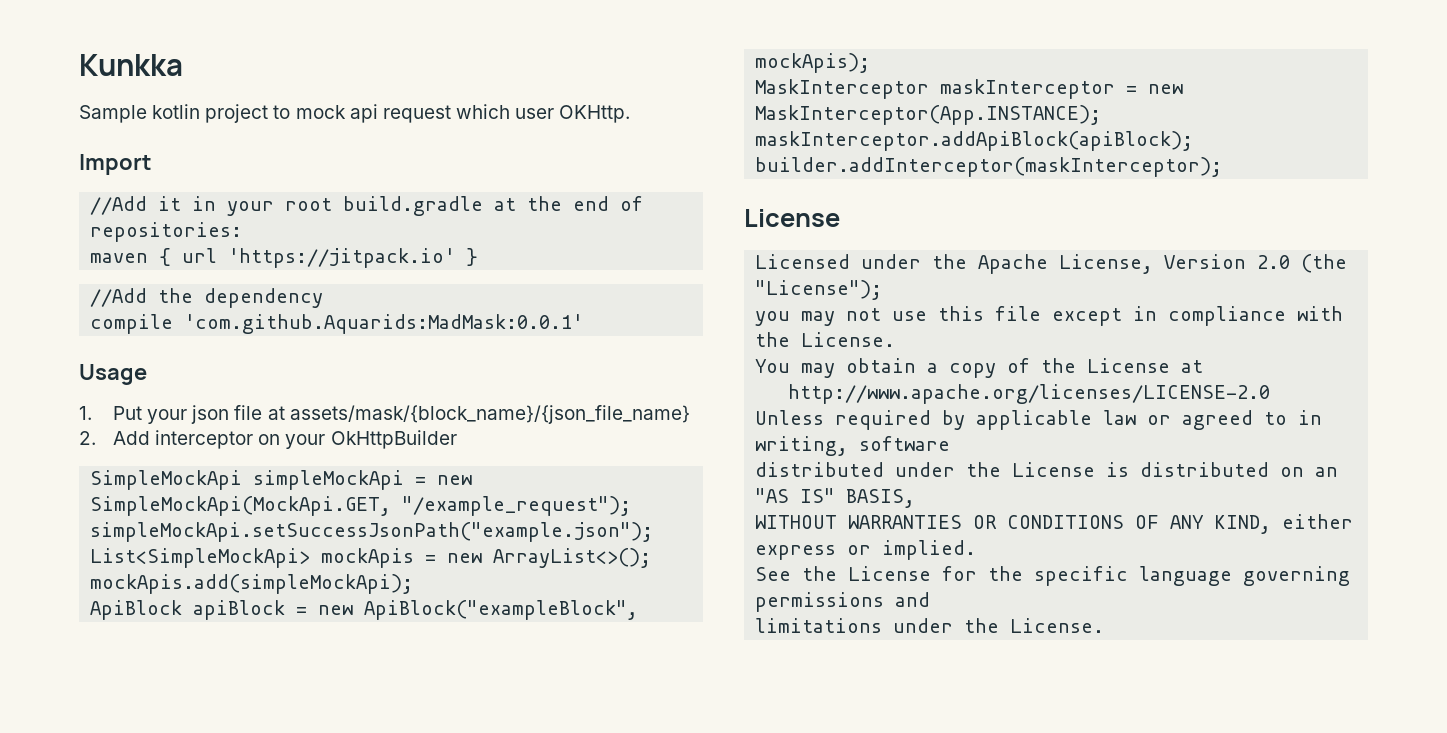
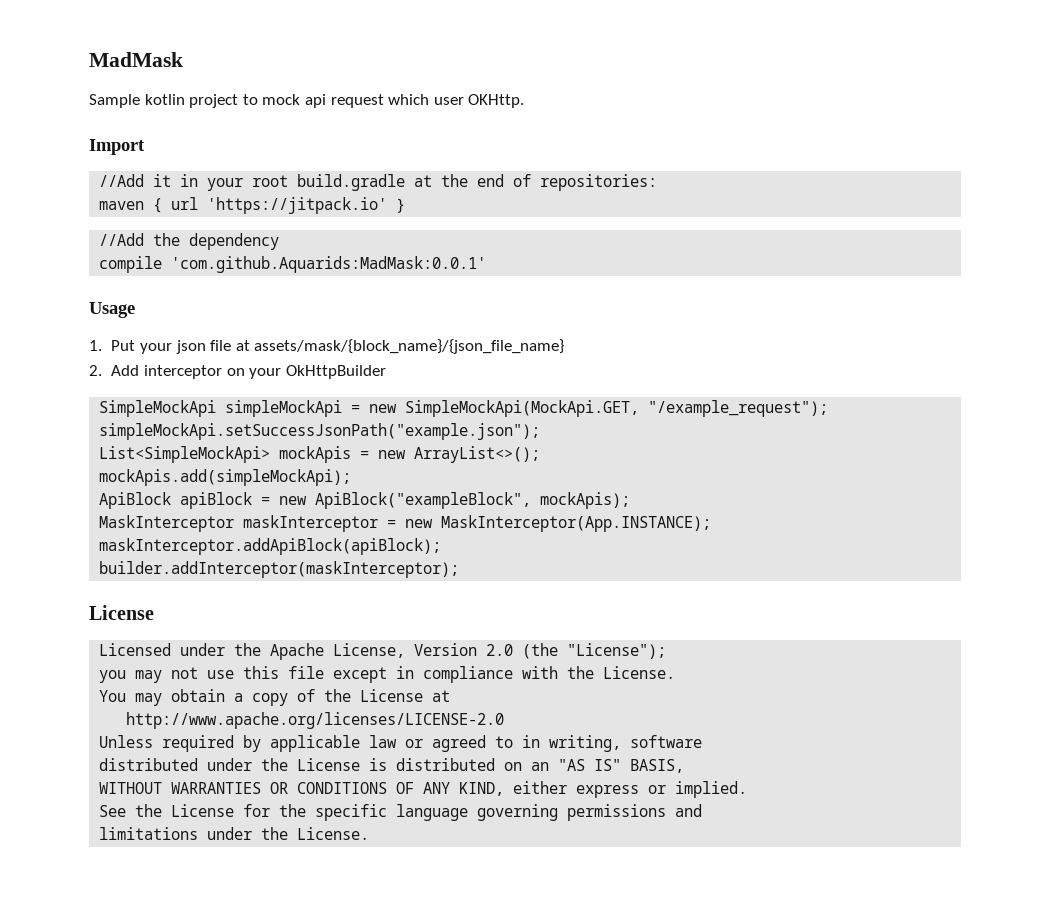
[79,54,183,76] Kunkka -> [89,52,183,67] MadMask

